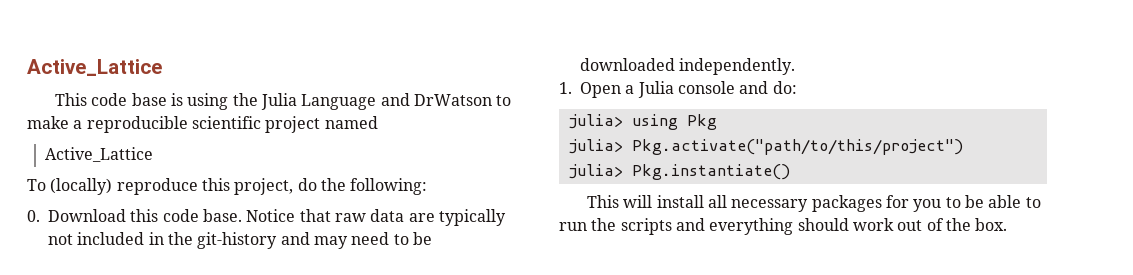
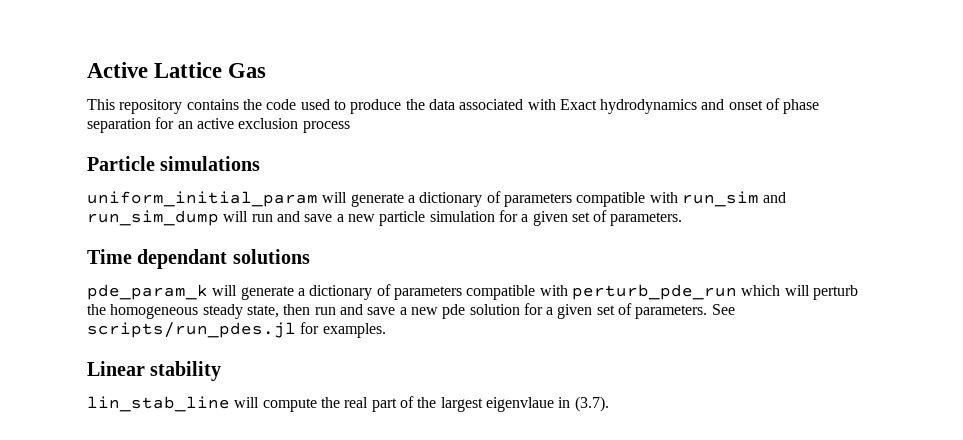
[27,59,162,76] [55,93,512,110] [27,116,378,133] [45,147,154,162] [27,178,428,195] [27,209,506,226] [48,232,432,249] [580,58,796,75] [559,81,797,98] [568,114,717,130] [568,139,963,155] [568,164,790,180] [587,195,1041,212] [559,218,1008,235] Active_Lattice // This code base is using the Julia Language and DrWatson to make a reproducible scientific project named // Active_Lattice // To (locally) reproduce this project, do the following: // 0. Download this code base. Notice that raw data are typically not included in the git-history and may need to be downloaded independently. // 1. Open a Julia console and do: // julia> using Pkg // julia> Pkg.activate("path/to/this/project") // julia> Pkg.instantiate() // This will install all necessary packages for you to be able to run the scripts and everything should work out of the box. -> [87,62,267,78] [87,98,820,114] [87,117,350,133] [87,156,261,171] [87,191,787,207] [87,210,683,226] [87,249,310,269] [87,284,858,300] [87,303,735,319] [87,322,386,338] [87,361,222,381] [87,396,609,412] Active Lattice Gas // This repository contains the code used to produce the data associated with Exact hydrodynamics and onset of phase separation for an active exclusion process // Particle simulations // uniform_initial_param will generate a dictionary of parameters compatible with run_sim and run_sim_dump will run and save a new particle simulation for a given set of parameters. // Time dependant solutions // pde_param_k will generate a dictionary of parameters compatible with perturb_pde_run which will perturb the homogeneous steady state, then run and save a new pde solution for a given set of parameters. See scripts/run_pdes.jl for examples. // Linear stability // lin_stab_line will compute the real part of the largest eigenvlaue in (3.7).

